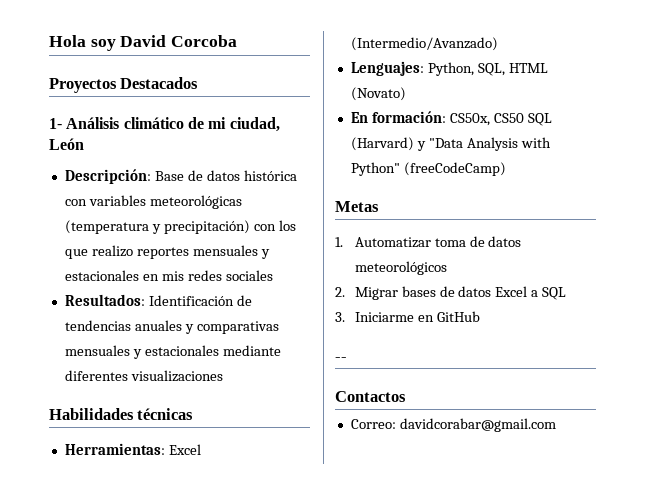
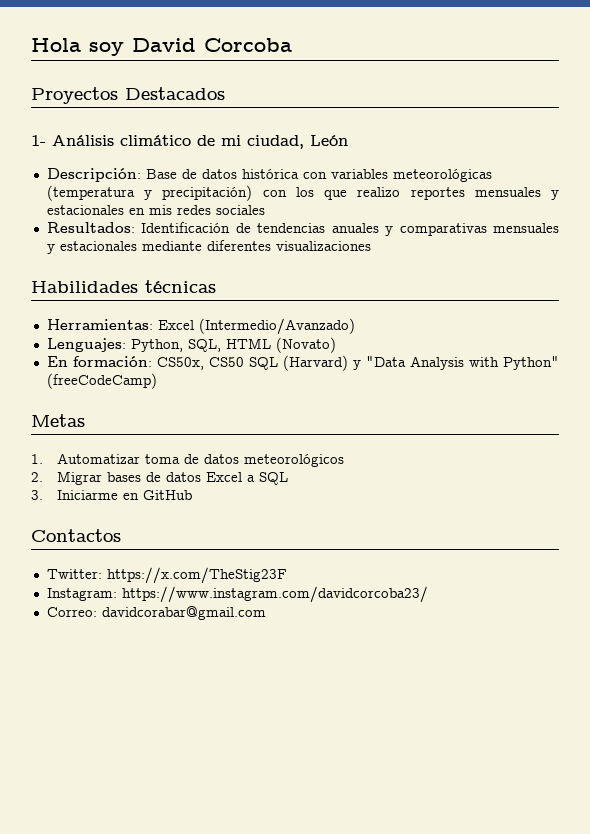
[335,357,347,361] [335,391,406,402] -- // Contactos -> [31,529,121,542] [46,567,287,584] [46,586,428,603] Contactos // Twitter: https://x.com/TheStig23F // Instagram: https://www.instagram.com/davidcorcoba23/

